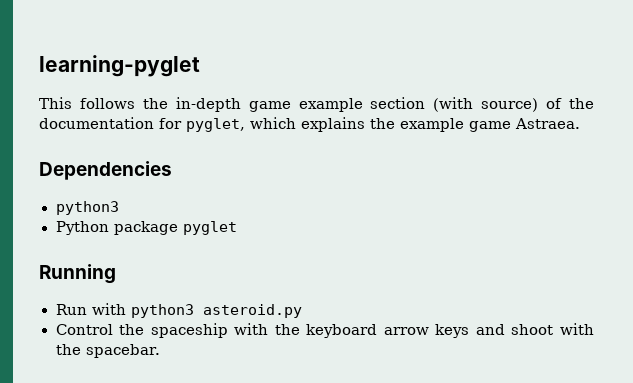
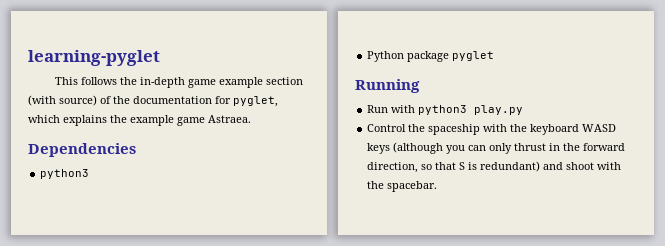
[202,304,302,318] asteroid.py -> [474,105,524,115] play.py
[383,324,470,338] arrow keys -> [582,124,617,132] [367,142,626,154] [367,161,541,173] WASD keys (although you can only thrust in the forward direction, so that S is redundant)

